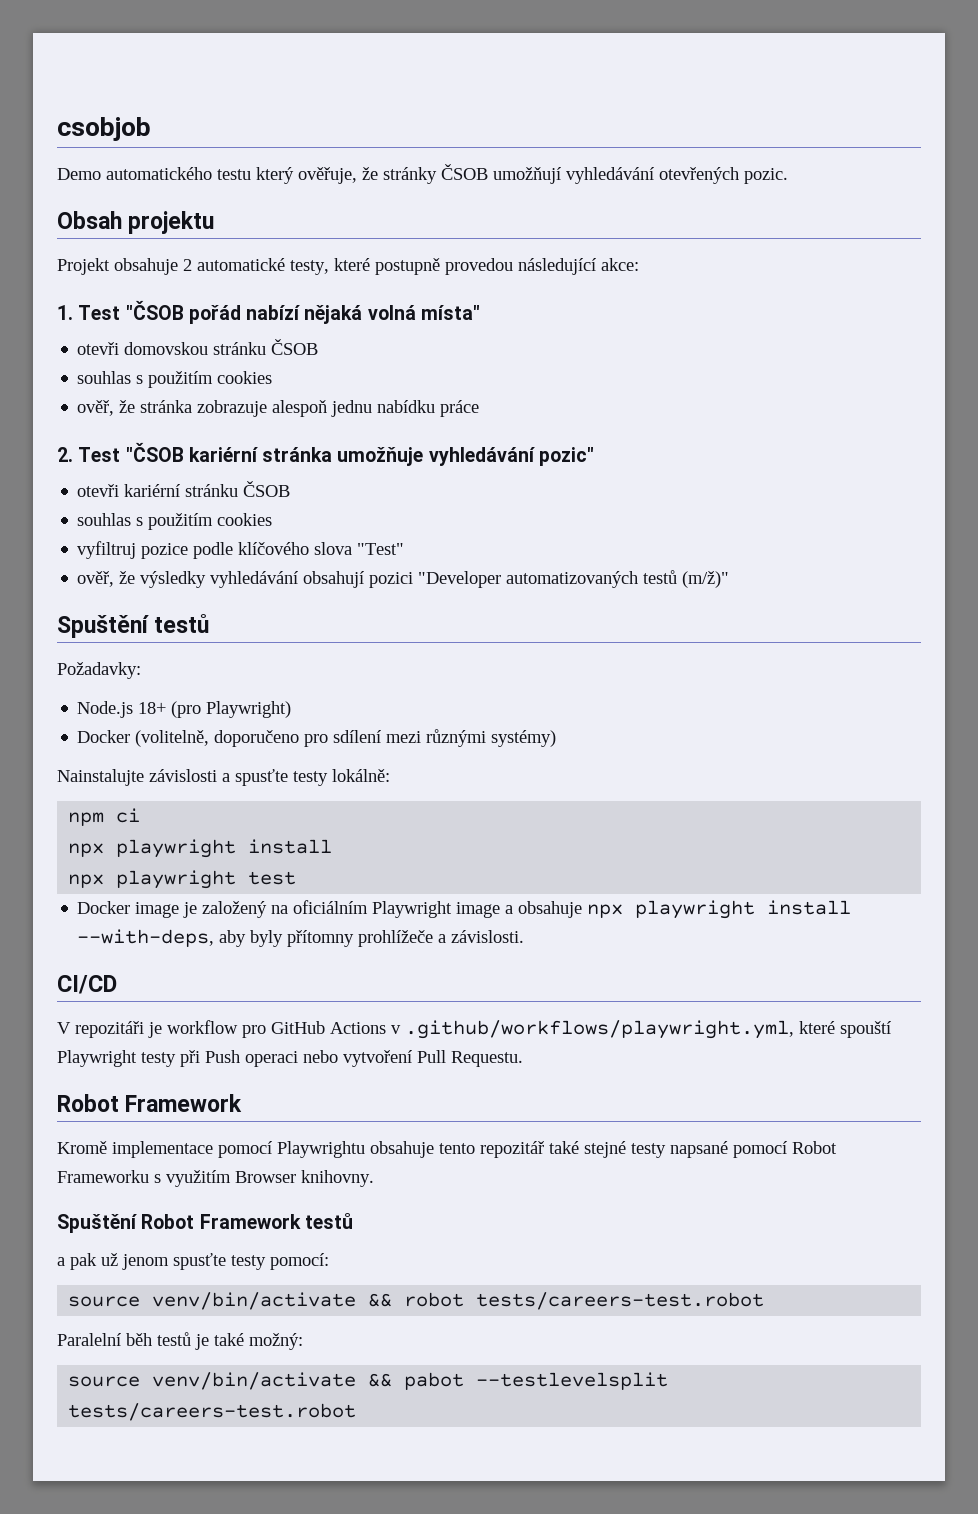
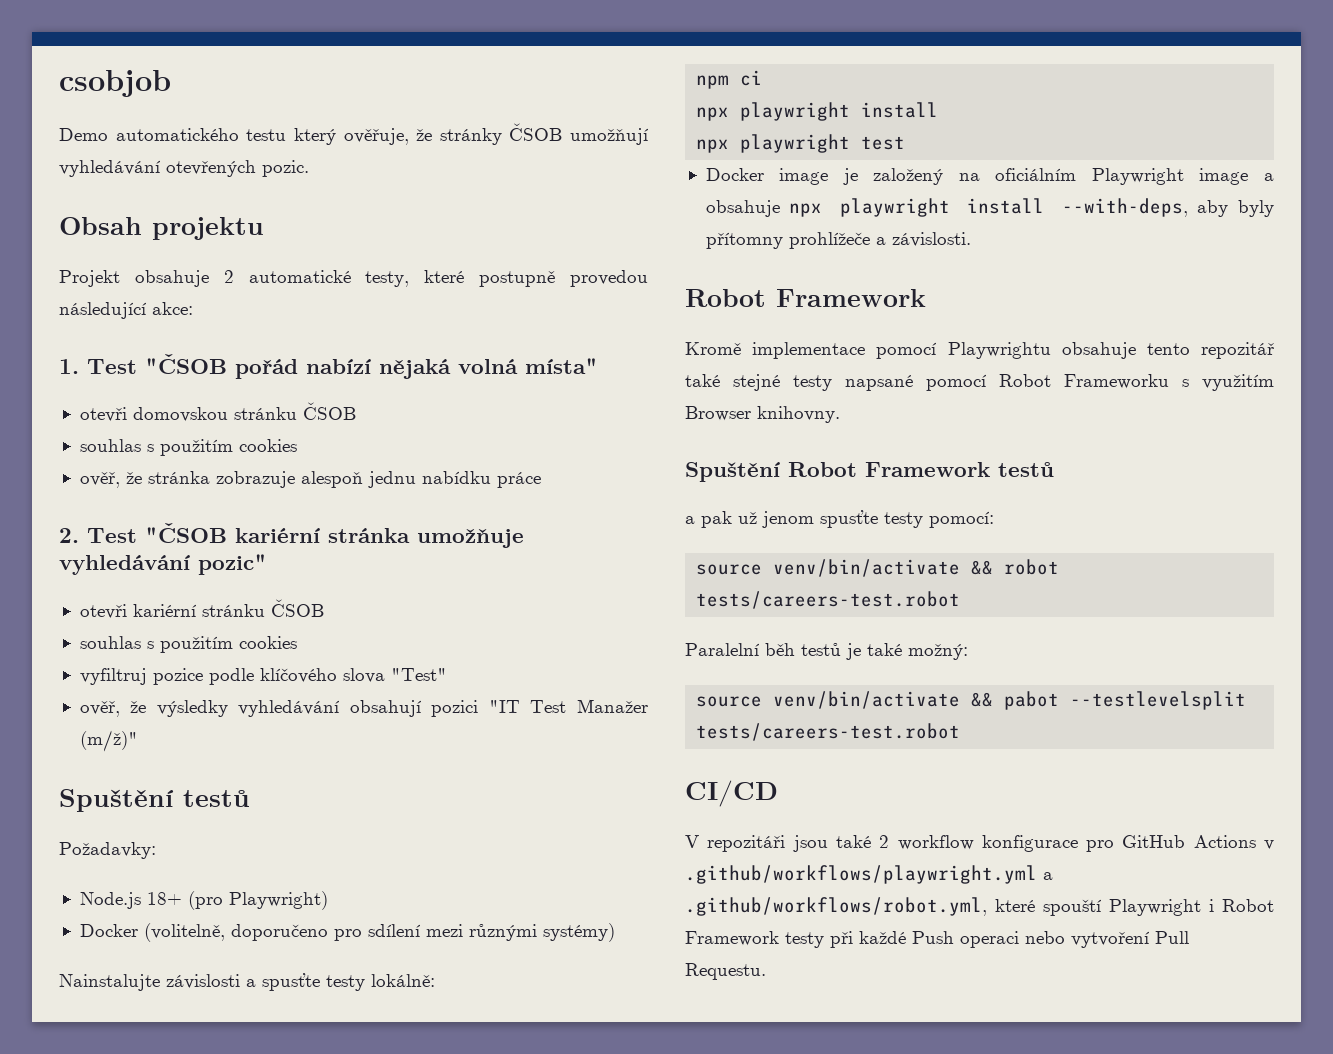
[418,570,678,588] "Developer automatizovaných testů -> [488,699,648,713] "IT Test Manažer
[57,975,117,994] [57,1020,891,1039] [57,1050,523,1067] // CI/CD // V repozitáři je workflow pro GitHub Actions v .github/workflows/playwright.yml, které spouští Playwright testy při Push operaci nebo vytvoření Pull Requestu. -> (971, 239) none
(357, 1412) none -> [685,780,778,807] [685,835,1274,852] [685,865,1053,884] [685,897,1274,916] [685,931,1189,948] [685,963,766,980] // CI/CD // V repozitáři jsou také 2 workflow konfigurace pro GitHub Actions v .github/workflows/playwright.yml a .github/workflows/robot.yml, které spouští Playwright i Robot Framework testy při každé Push operaci nebo vytvoření Pull Requestu.

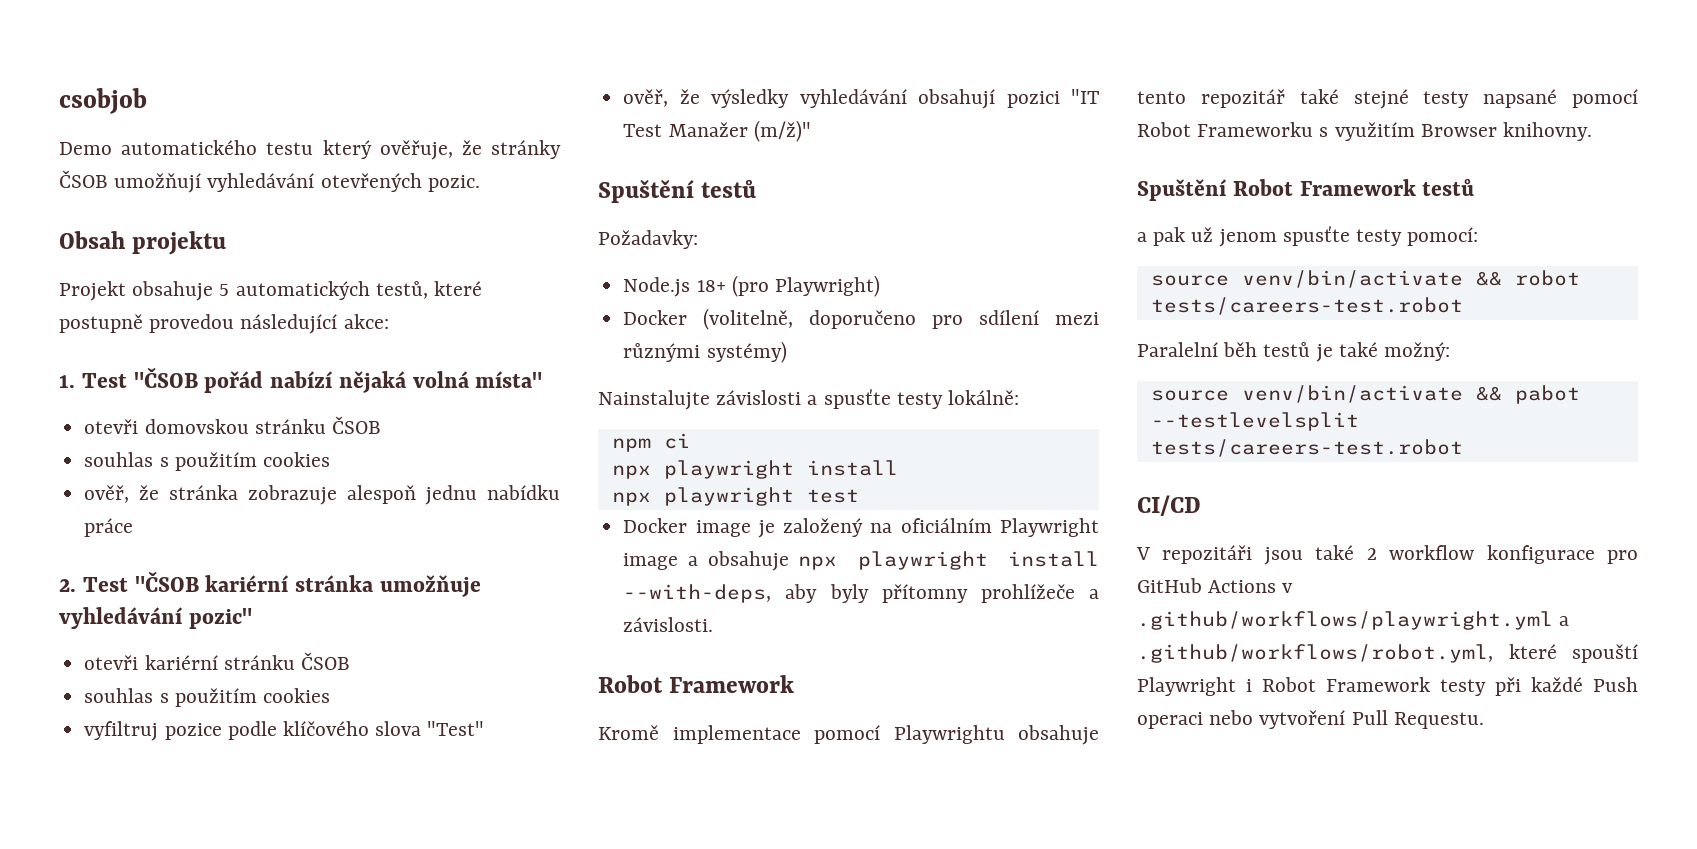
[223,270,410,287] 2 automatické testy, -> [219,281,428,300] 5 automatických testů,

